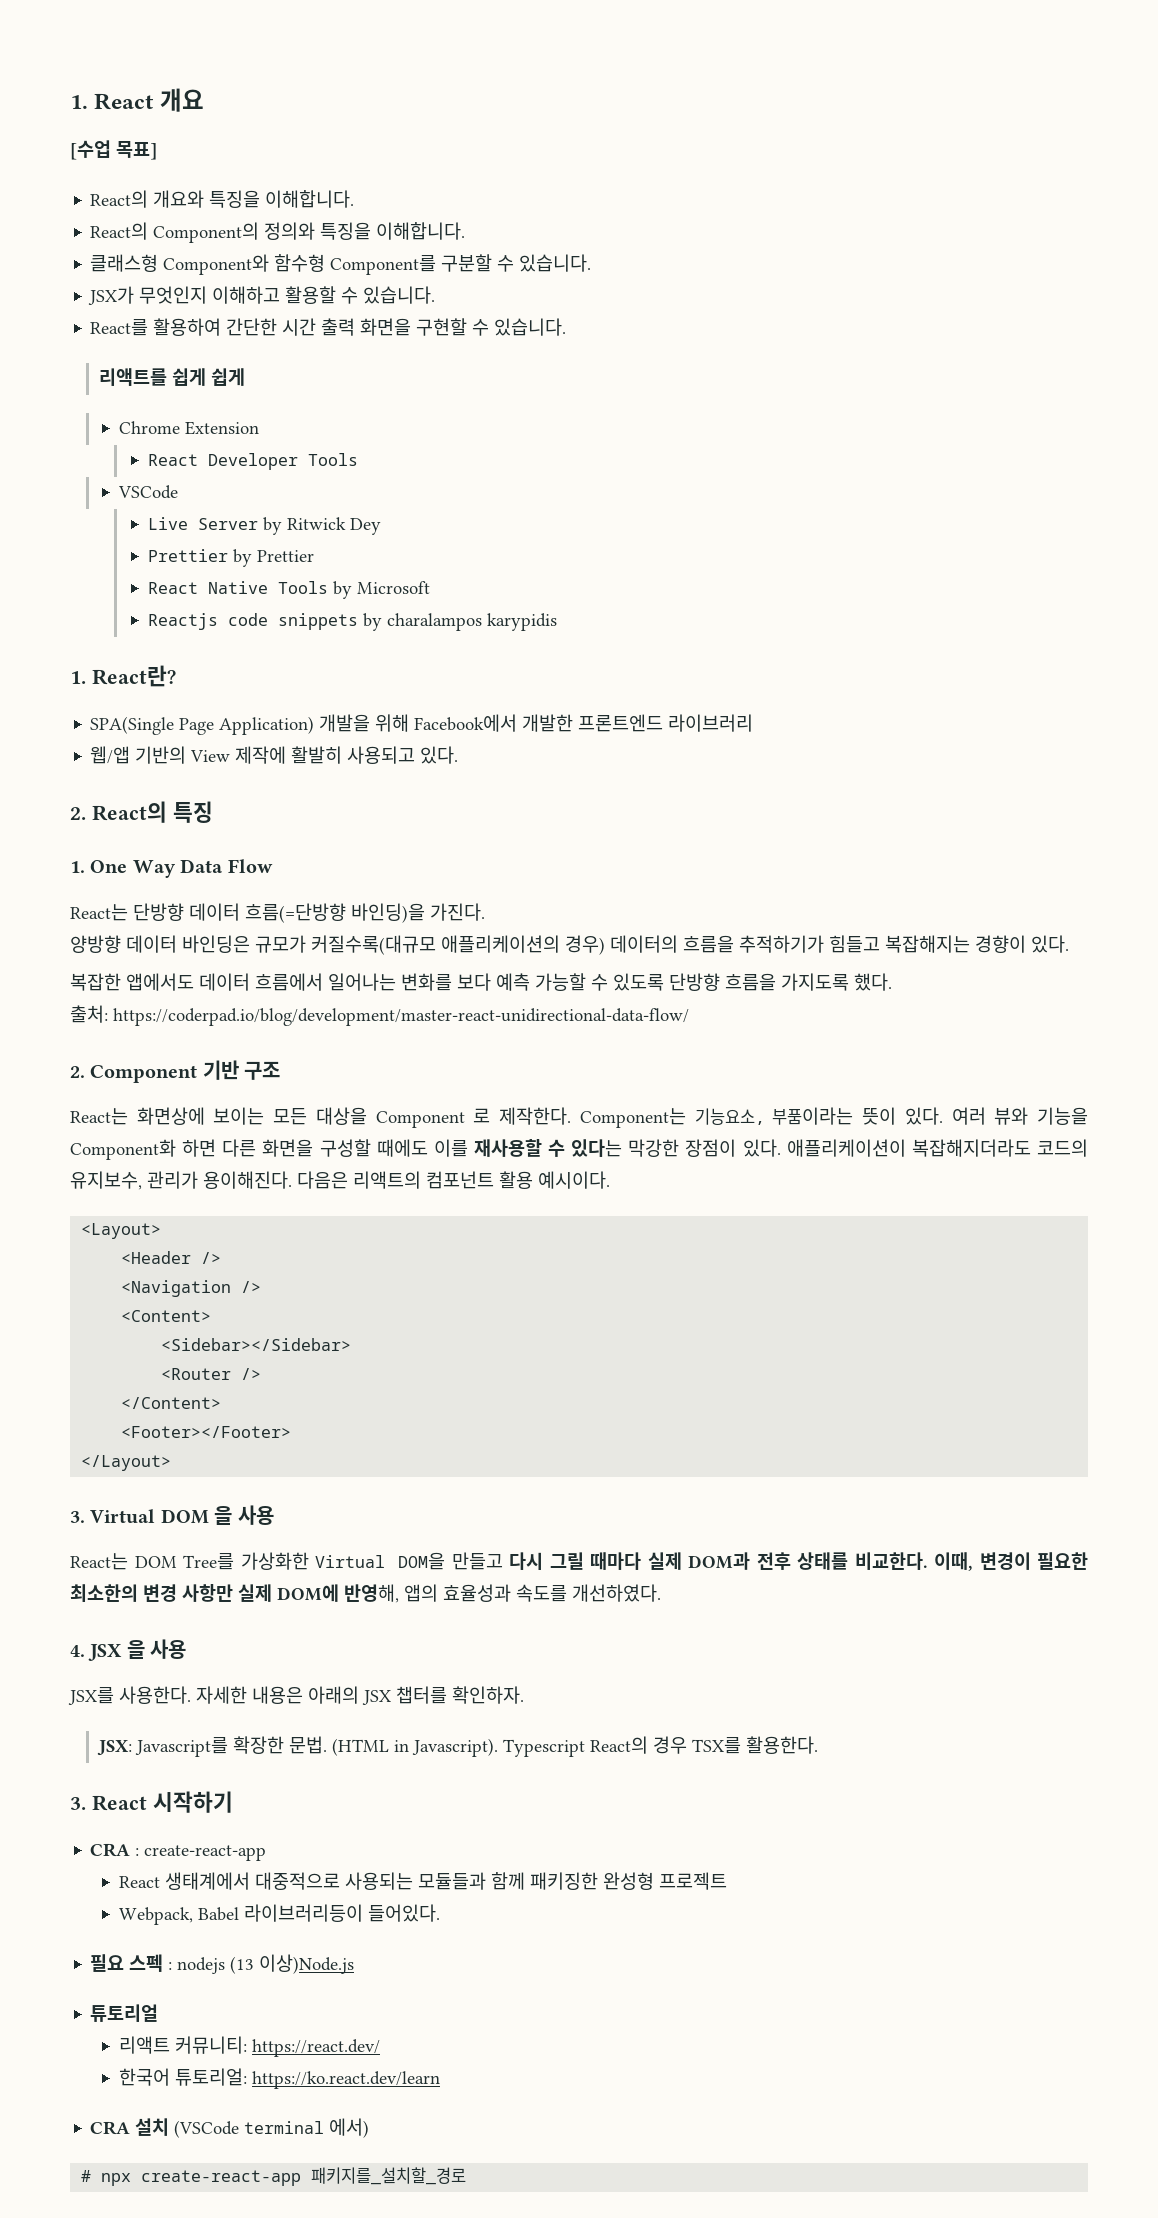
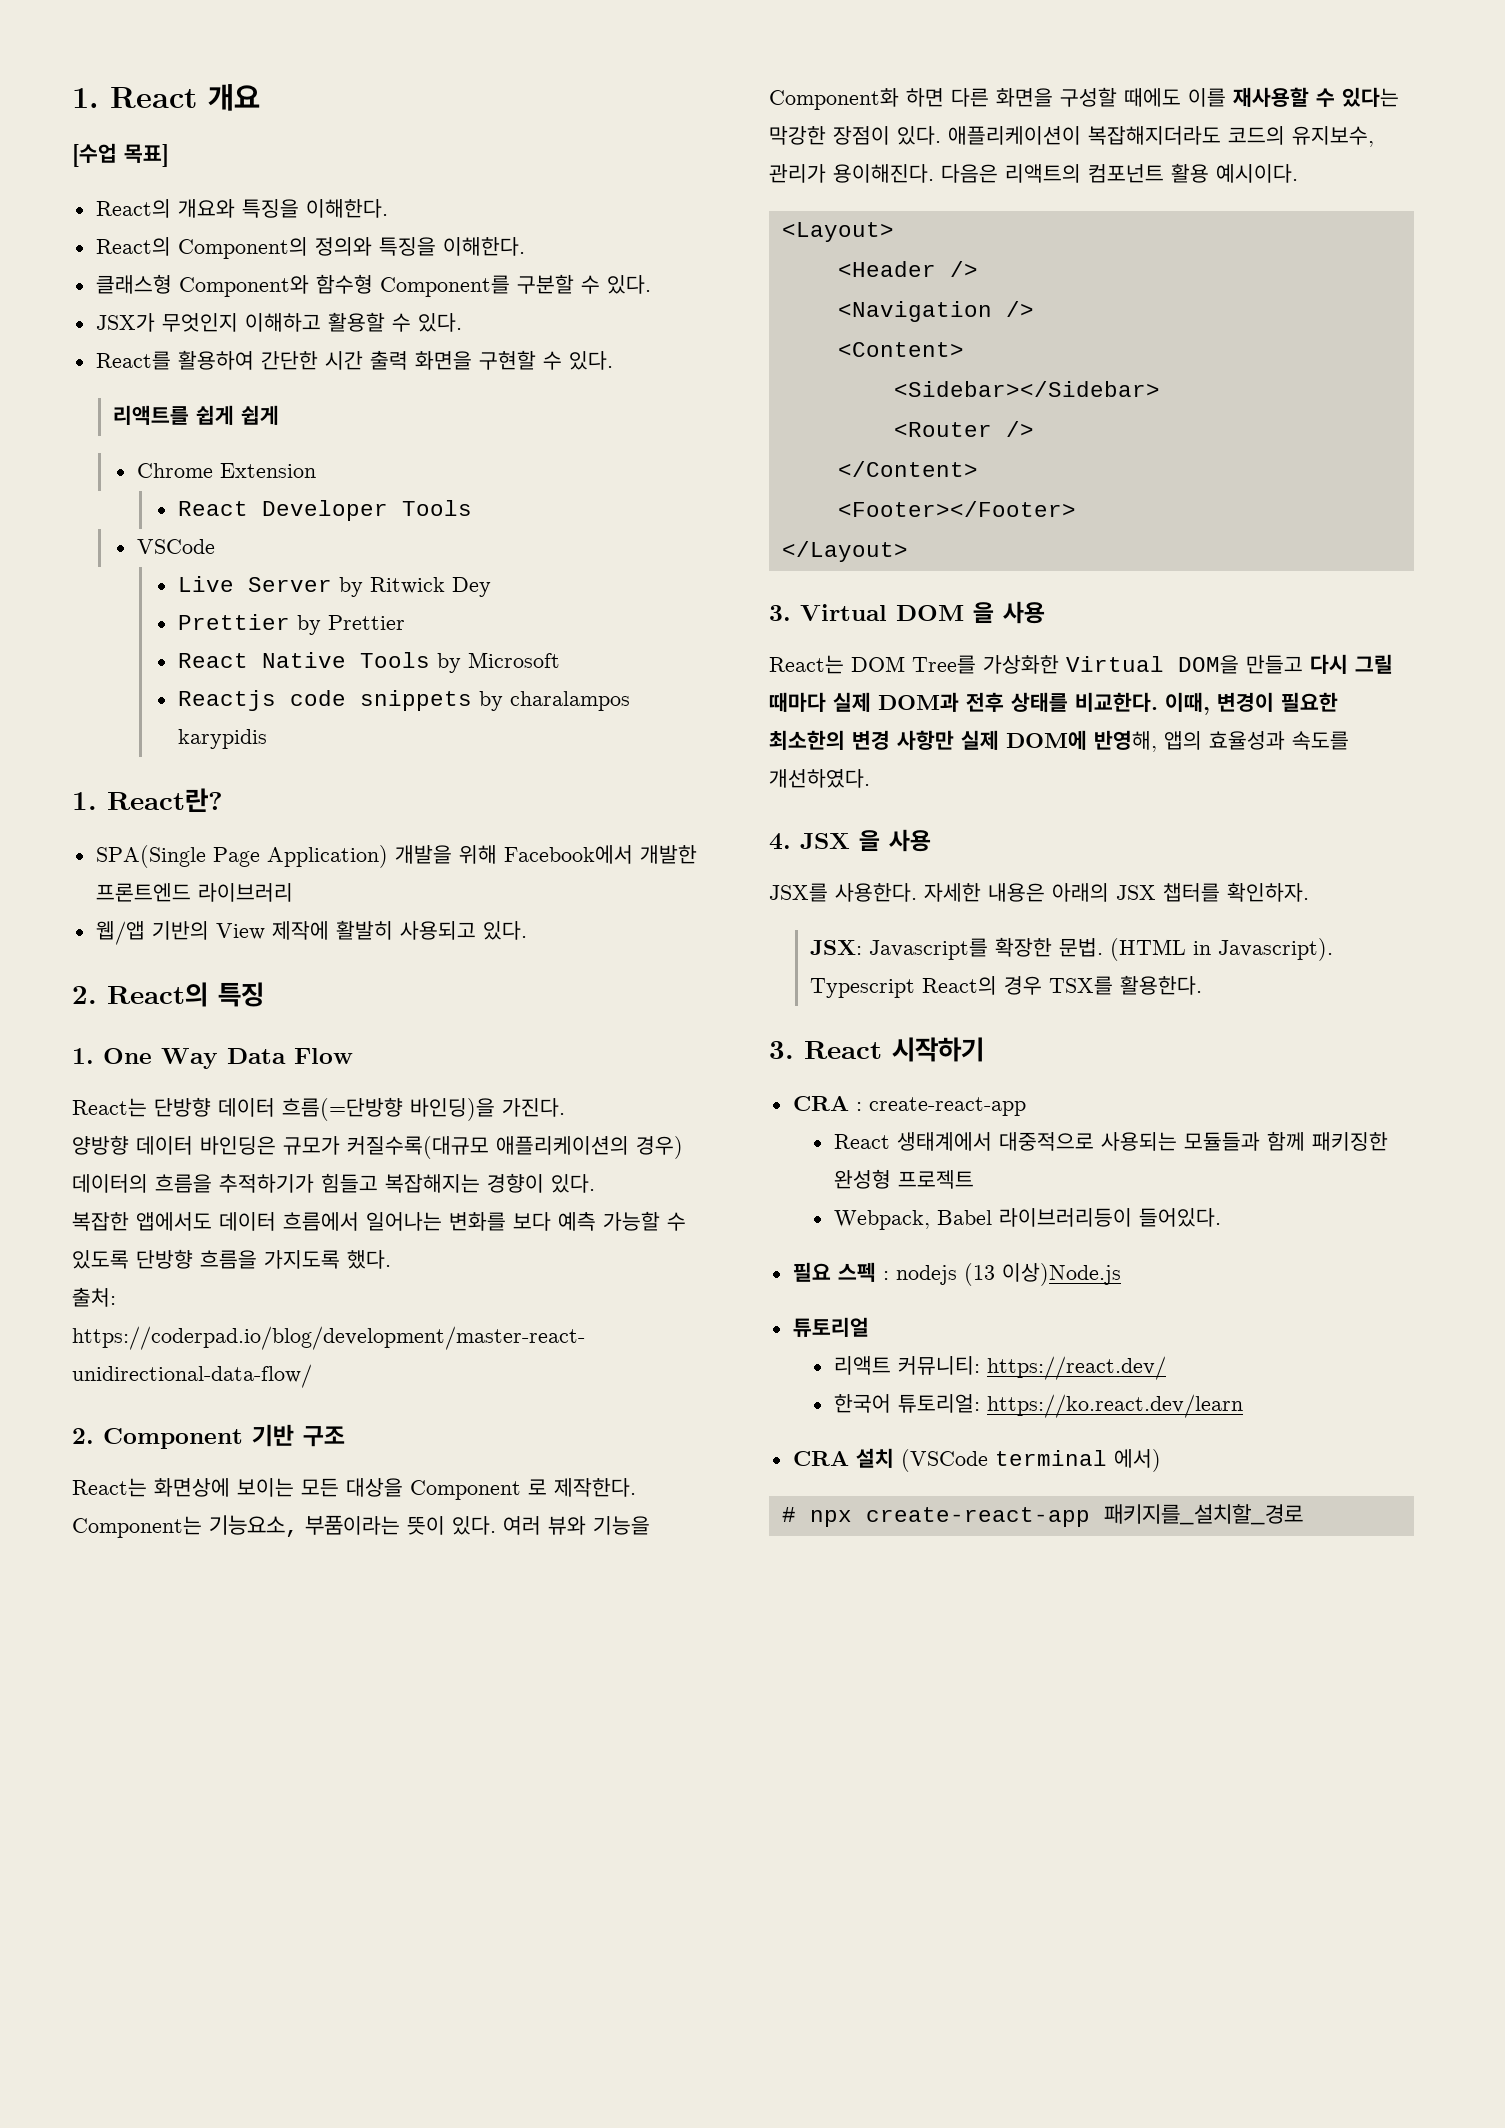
[265,190,355,208] 이해합니다. -> [305,199,388,218] 이해한다.
[376,222,466,240] 이해합니다. -> [442,237,525,256] 이해한다.
[519,254,592,272] 있습니다. -> [606,275,651,294] 있다.
[363,286,436,304] 있습니다. -> [417,313,462,332] 있다.
[494,318,567,336] 있습니다. -> [568,351,613,370] 있다.

